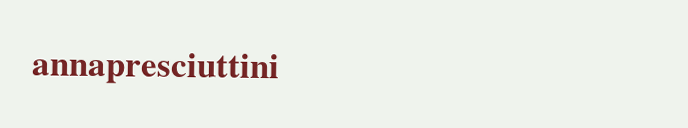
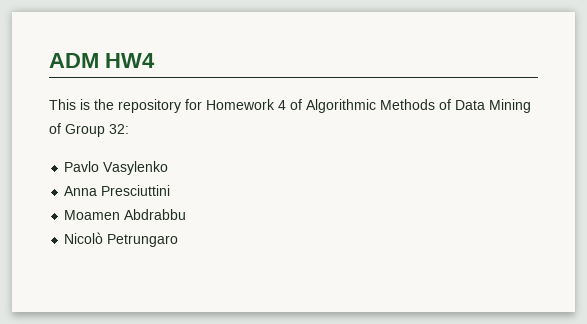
[31,51,280,86] annapresciuttini -> [49,53,155,68] [49,99,531,113] [49,123,129,137] [64,161,169,175] [64,185,171,196] [64,209,187,220] [64,232,179,247] ADM HW4 // This is the repository for Homework 4 of Algorithmic Methods of Data Mining of Group 32: // Pavlo Vasylenko // Anna Presciuttini // Moamen Abdrabbu // Nicolò Petrungaro

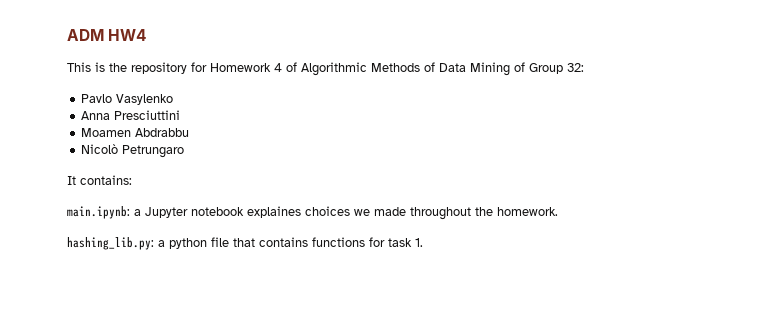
(179, 240) none -> [67,175,132,185] [67,206,558,220] [67,237,423,250] // It contains: // main.ipynb: a Jupyter notebook explaines choices we made throughout the homework. // hashing_lib.py: a python file that contains functions for task 1.

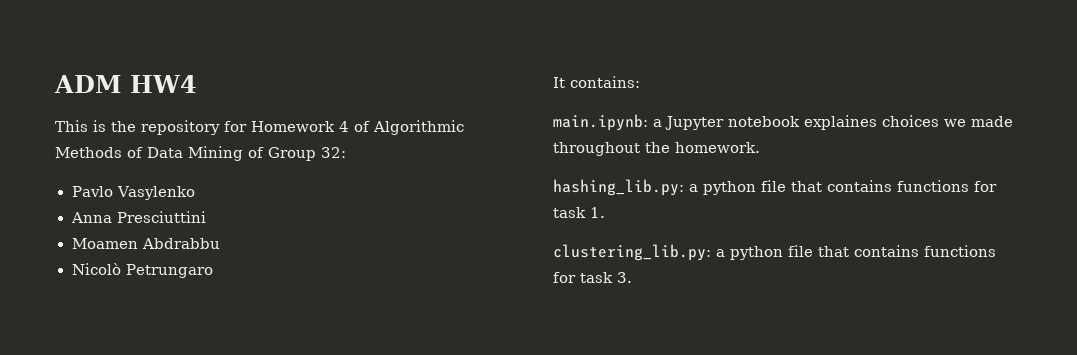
(423, 242) none -> [553,244,996,261] [553,272,632,283] // clustering_lib.py: a python file that contains functions for task 3.

